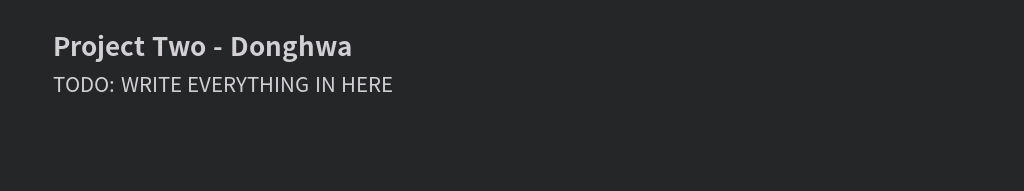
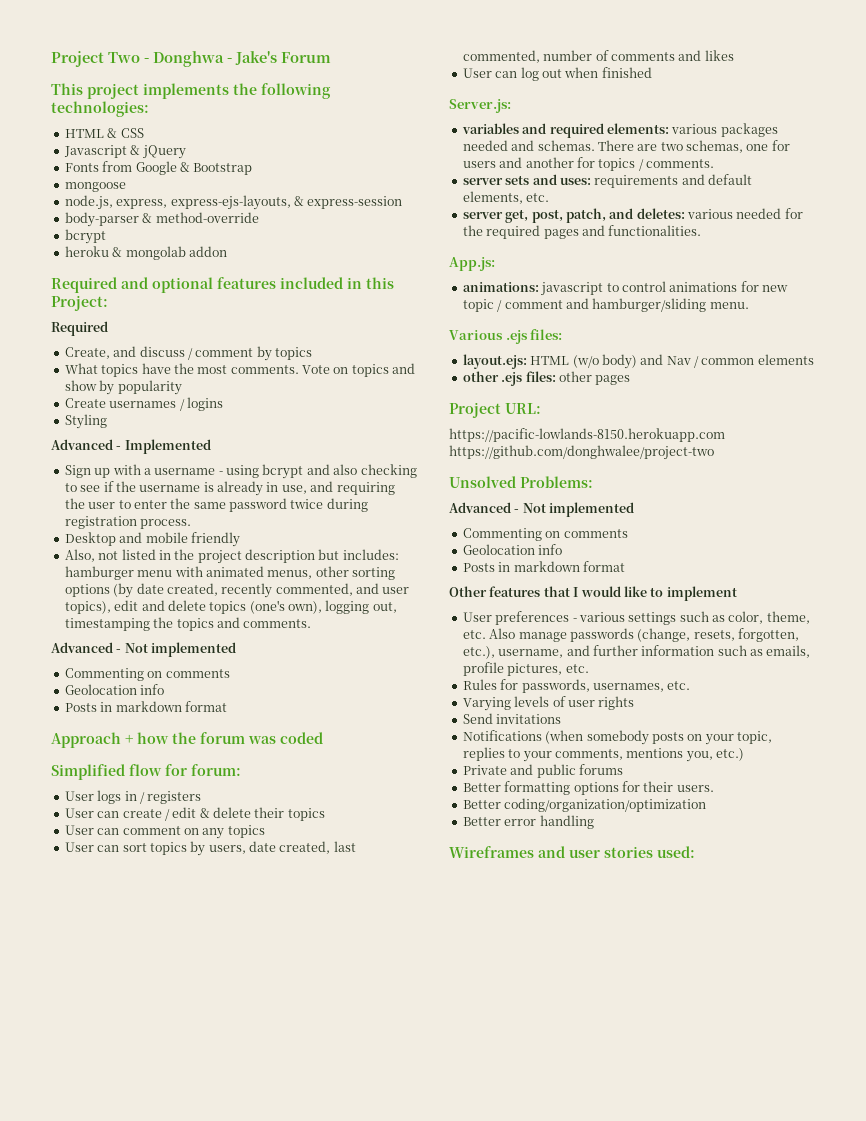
[53,77,394,92] // TODO: WRITE EVERYTHING IN HERE -> [227,51,331,65] [51,83,331,99] [51,101,149,117] [64,128,144,138] [63,145,186,159] [64,161,253,175] [64,182,126,192] [64,195,403,210] [64,212,259,227] [64,229,106,244] [64,246,227,260] [51,277,394,293] [51,295,108,311] [51,321,108,336] [64,346,312,361] [64,363,416,377] [64,380,182,395] [64,397,223,411] [64,414,107,429] [51,439,211,454] [64,464,417,479] [64,481,395,496] [64,498,368,512] [64,516,192,529] [64,532,240,547] [64,549,399,564] [64,566,395,580] [64,583,410,598] [64,600,397,614] [64,617,312,631] [51,642,237,657] [64,668,230,681] [64,684,165,695] [64,701,227,712] [51,732,323,748] [51,764,241,780] [64,790,202,804] [64,807,325,821] [64,825,265,839] [64,841,356,856] [462,50,734,63] [462,67,652,81] [449,99,511,113] [461,123,778,138] [462,140,790,153] [462,157,714,171] [462,174,752,188] [462,191,550,204] [462,208,803,223] [462,225,702,239] [449,257,495,271] [462,281,788,296] [462,298,749,312] [449,329,563,344] [462,354,814,369] [462,371,631,386] [449,402,541,418] [449,428,725,442] [449,445,714,460] [449,476,593,488] [449,502,635,517] [462,528,628,541] [462,544,563,555] [462,561,625,572] [449,586,737,601] [462,611,810,625] [462,628,799,642] [462,645,811,659] [462,662,589,676] [462,679,691,693] [462,696,635,711] [462,713,562,724] [462,730,772,745] [462,747,744,762] [462,764,623,778] [462,781,714,795] [462,798,707,812] [462,815,594,829] [449,846,695,858] - Jake's Forum // This project implements the following technologies: // HTML & CSS // Javascript & jQuery // Fonts from Google & Bootstrap // mongoose // node.js, express, express-ejs-layouts, & express-session // body-parser & method-override // bcrypt // heroku & mongolab addon // Required and optional features included in this Project: // Required // Create, and discuss / comment by topics // What topics have the most comments. Vote on topics and show by popularity // Create usernames / logins // Styling // Advanced - Implemented // Sign up with a username - using bcrypt and also checking to see if the username is already in use, and requiring the user to enter the same password twice during registration process. // Desktop and mobile friendly // Also, not listed in the project description but includes: hamburger menu with animated menus, other sorting options (by date created, recently commented, and user topics), edit and delete topics (one's own), logging out, timestamping the topics and comments. // Advanced - Not implemented // Commenting on comments // Geolocation info // Posts in markdown format // Approach + how the forum was coded // Simplified flow for forum: // User logs in / registers // User can create / edit & delete their topics // User can comment on any topics // User can sort topics by users, date created, last commented, number of comments and likes // User can log out when finished // Server.js: // variables and required elements: various packages needed and schemas. There are two schemas, one for users and another for topics / comments. // server sets and uses: requirements and default elements, etc. // server get, post, patch, and deletes: various needed for the required pages and functionalities. // App.js: // animations: javascript to control animations for new topic / comment and hamburger/sliding menu. // Various .ejs files: // layout.ejs: HTML (w/o body) and Nav / common elements // other .ejs files: other pages // Project URL: // https://pacific-lowlands-8150.herokuapp.com https://github.com/donghwalee/project-two // Unsolved Problems: // Advanced - Not implemented // Commenting on comments // Geolocation info // Posts in markdown format // Other features that I would like to implement // User preferences - various settings such as color, theme, etc. Also manage passwords (change, resets, forgotten, etc.), username, and further information such as emails, profile pictures, etc. // Rules for passwords, usernames, etc. // Varying levels of user rights // Send invitations // Notifications (when somebody posts on your topic, replies to your comments, mentions you, etc.) // Private and public forums // Better formatting options for their users. // Better coding/organization/optimization // Better error handling // Wireframes and user stories used:

